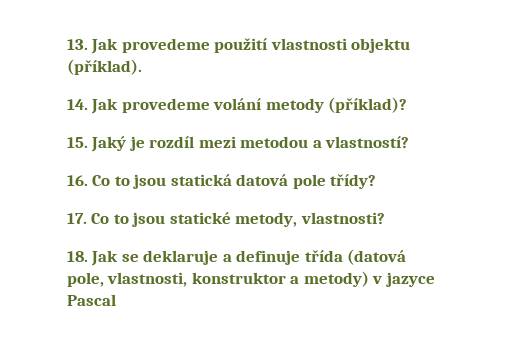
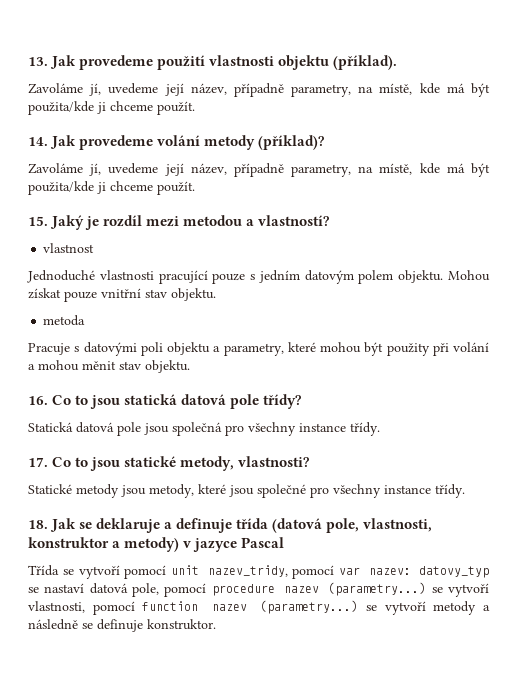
(142, 67) none -> [28,83,491,97] [28,101,195,115] // Zavoláme jí, uvedeme její název, případně parametry, na místě, kde má být použita/kde ji chceme použít.
(408, 105) none -> [28,163,491,177] [28,181,195,195] // Zavoláme jí, uvedeme její název, případně parametry, na místě, kde má být použita/kde ji chceme použít.
(410, 142) none -> [43,243,95,253] [27,270,490,284] [28,288,216,302] [43,315,86,326] [28,342,489,356] [28,360,190,373] // vlastnost // Jednoduché vlastnosti pracující pouze s jedním datovým polem objektu. Mohou získat pouze vnitřní stav objektu. // metoda // Pracuje s datovými poli objektu a parametry, které mohou být použity při volání a mohou měnit stav objektu.
(377, 181) none -> [28,422,380,436] // Statická datová pole jsou společná pro všechny instance třídy.
(385, 218) none -> [28,484,465,498] // Statické metody jsou metody, které jsou společné pro všechny instance třídy.
(116, 300) none -> [28,565,489,579] [28,582,489,597] [28,600,490,615] [28,619,216,632] // Třída se vytvoří pomocí unit nazev_tridy, pomocí var nazev: datovy_typ se nastaví datová pole, pomocí procedure nazev (parametry...) se vytvoří vlastnosti, pomocí function nazev (parametry...) se vytvoří metody a následně se definuje konstruktor.

